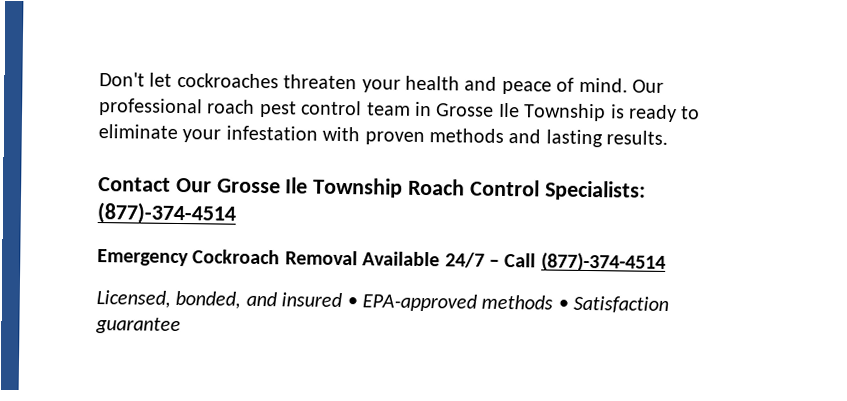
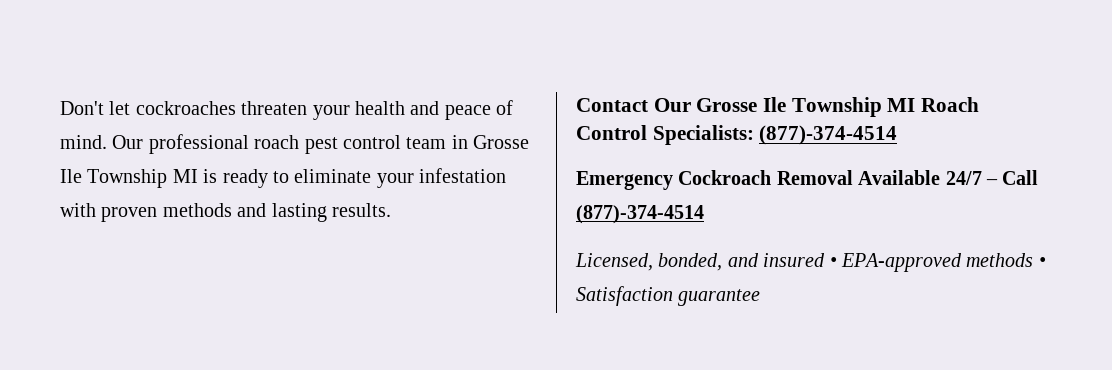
(607, 112) none -> [172,169,198,183] MI
(404, 187) none -> [887,98,916,112] MI

